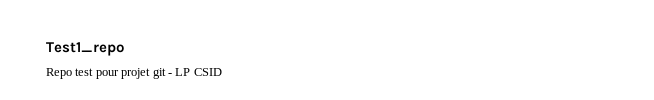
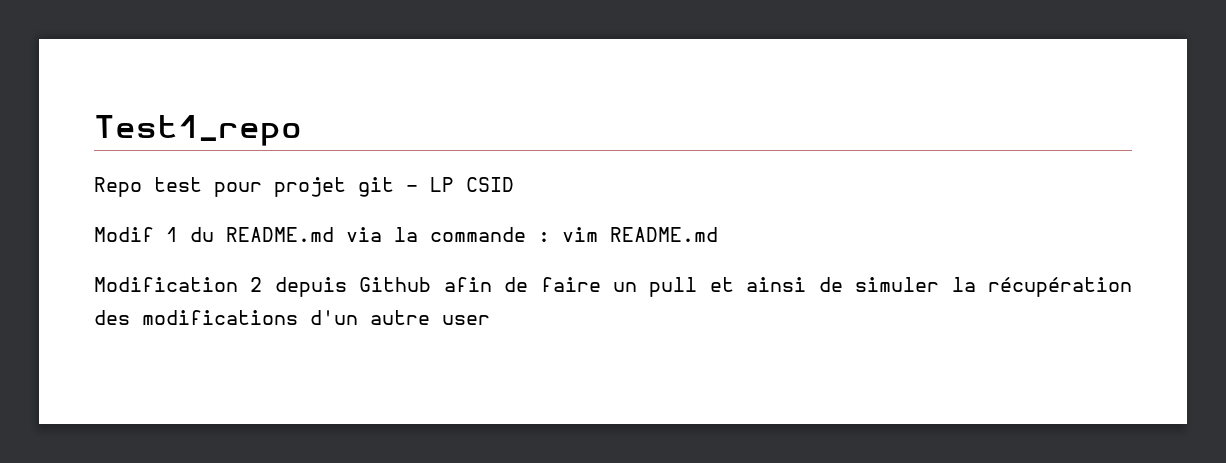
(222, 72) none -> [94,227,718,242] [94,277,1132,297] [94,310,490,325] // Modif 1 du README.md via la commande : vim README.md // Modification 2 depuis Github afin de faire un pull et ainsi de simuler la récupération des modifications d'un autre user

